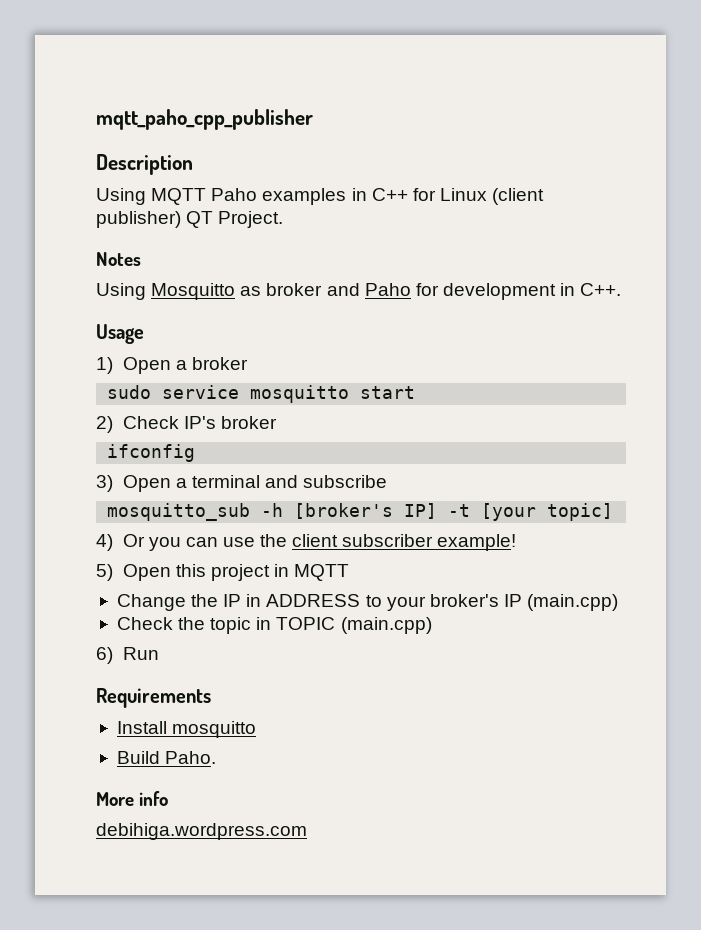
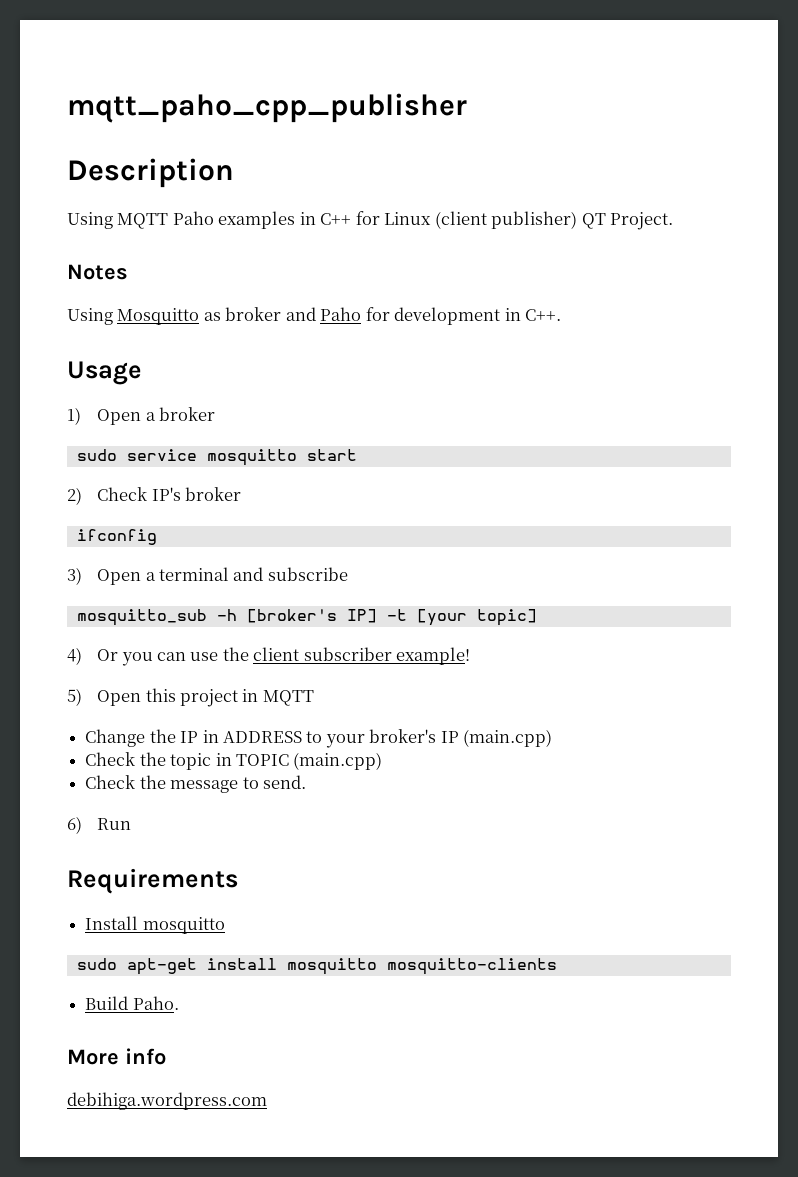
(432, 625) none -> [85,775,306,793] // Check the message to send.
(257, 729) none -> [76,958,557,975] // sudo apt-get install mosquitto mosquitto-clients

